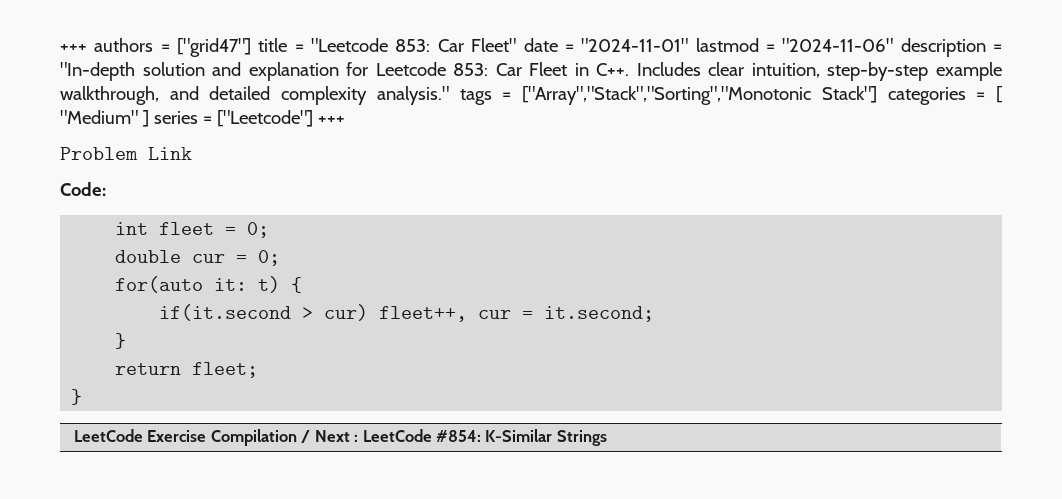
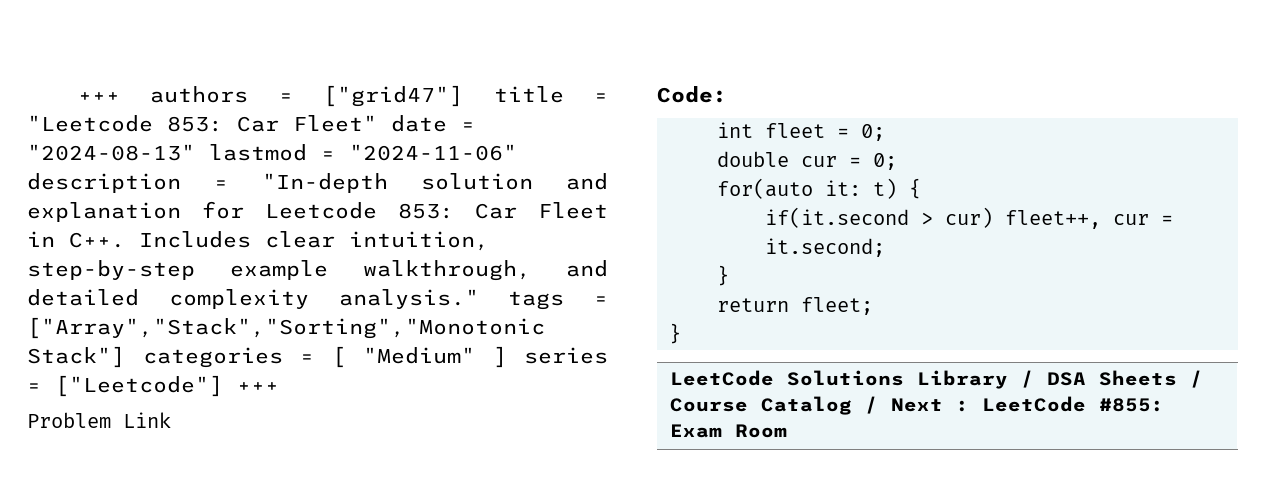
[581,38,689,52] "2024-11-01" -> [27,144,195,161] "2024-08-13"
[147,429,297,446] Exercise Compilation -> [787,370,1204,389] [670,396,853,415] Solutions Library / DSA Sheets / Course Catalog
[436,429,607,446] #854: K-Similar Strings -> [1099,398,1165,412] [670,424,788,438] #855: Exam Room

